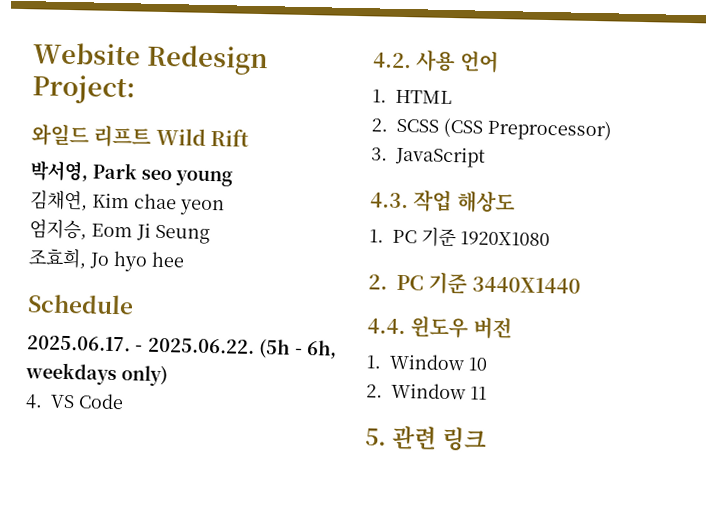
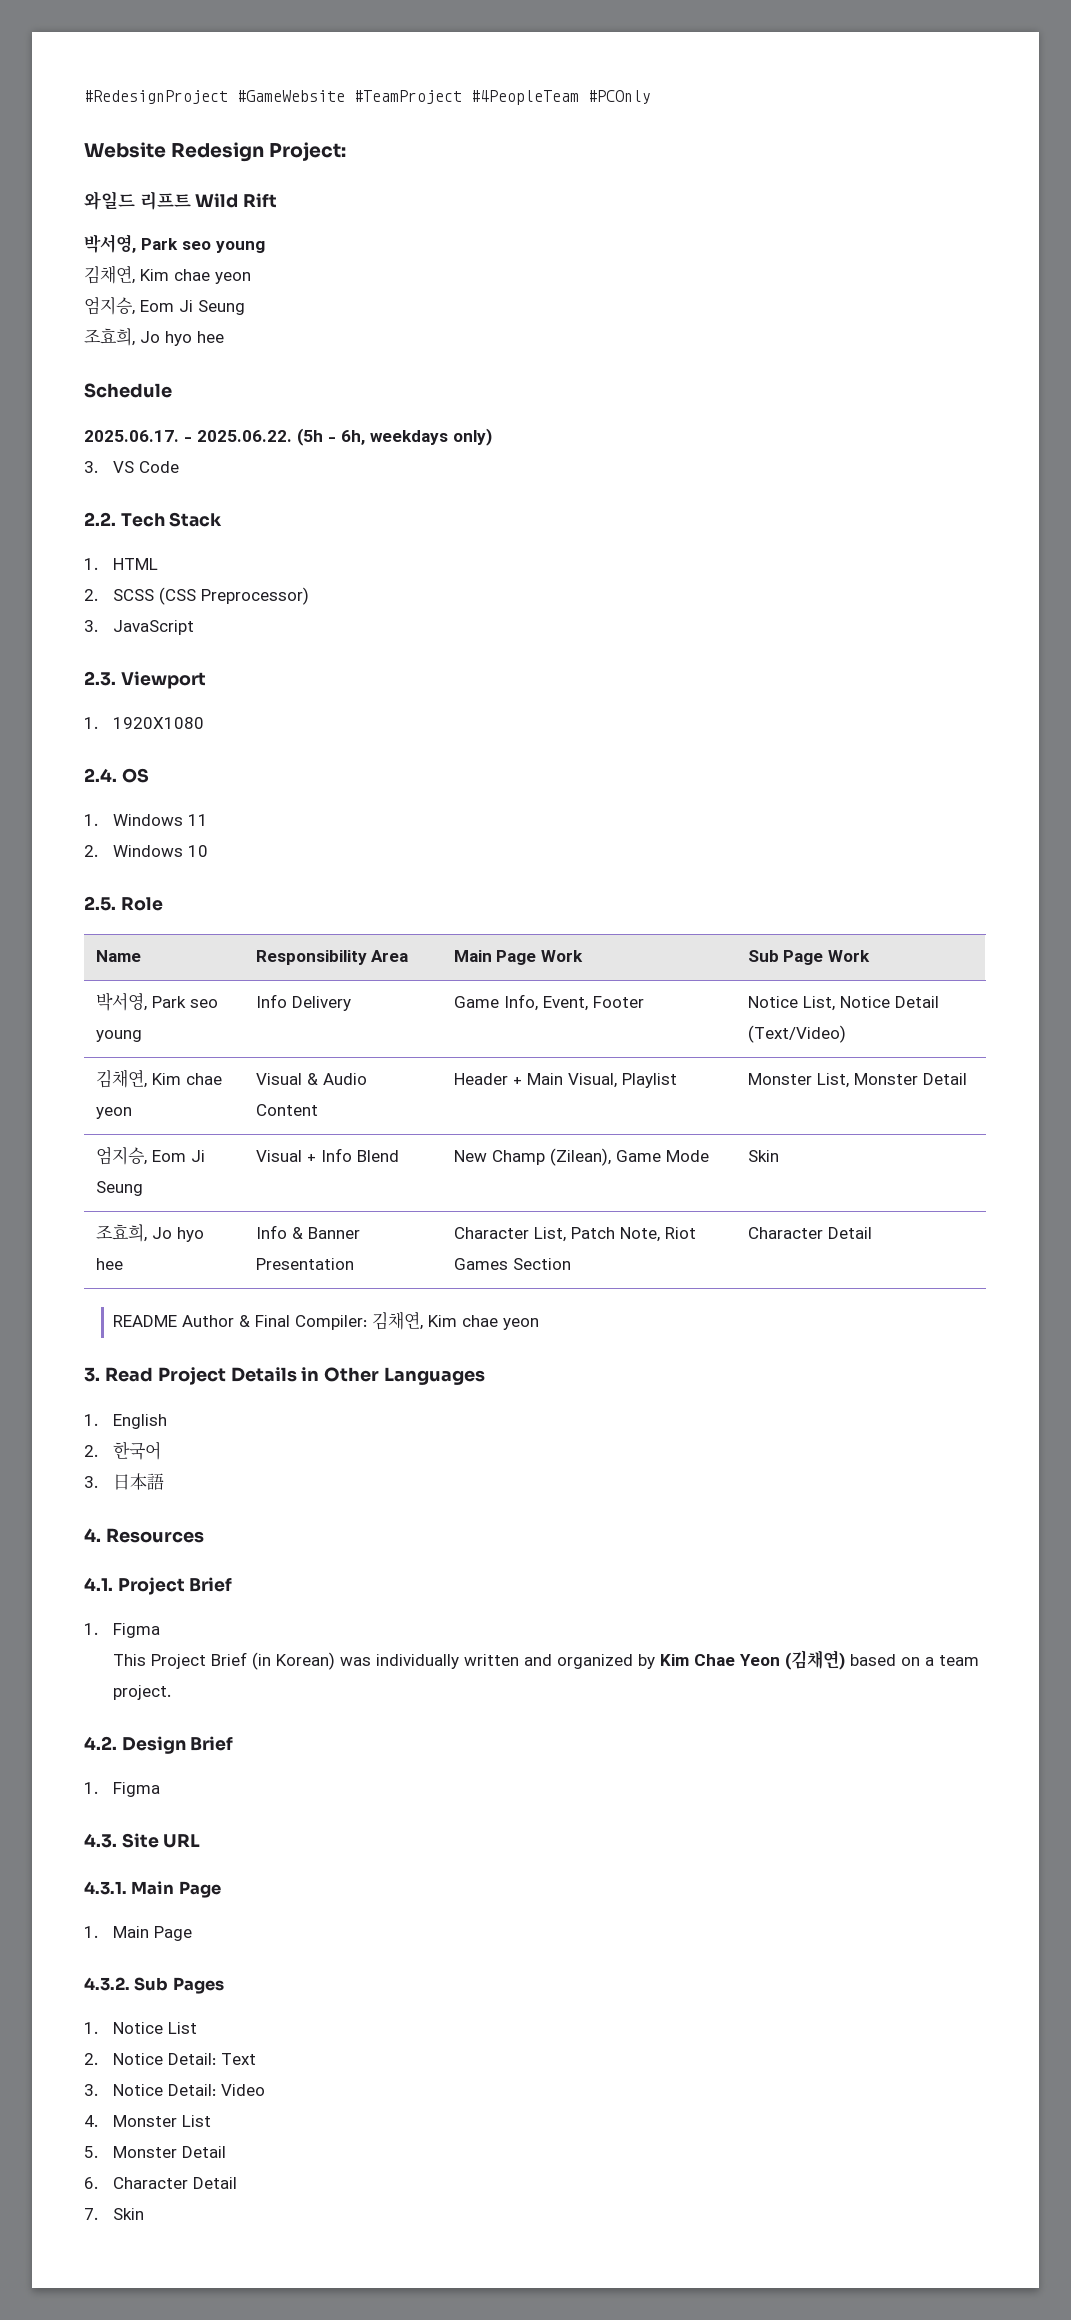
(33, 54) none -> [84,90,651,105] #RedesignProject #GameWebsite #TeamProject #4PeopleTeam #PCOnly //
[25,394,43,409] 4. -> [84,461,98,473] 3.
[373,49,499,73] 4.2. 사용 언어 -> [84,512,223,527] 2.2. Tech Stack
[370,189,515,214] [369,227,456,248] 4.3. 작업 해상도 // 1. PC 기준 -> [84,671,206,689] [84,717,98,729] 2.3. Viewport // 1.
[368,271,581,295] [367,315,512,340] [366,353,488,371] [366,382,487,400] [365,425,488,452] 2. PC 기준 3440X1440 // 4.4. 윈도우 버전 // 1. Window 10 // 2. Window 11 // 5. 관련 링크 -> [84,768,149,783] [84,814,209,826] [84,845,209,857] [84,896,163,911] [95,950,141,962] [255,950,409,965] [453,950,583,965] [747,950,870,965] [95,992,218,1011] [95,1030,142,1042] [255,994,351,1011] [453,994,644,1011] [747,996,939,1011] [747,1025,846,1043] [95,1069,222,1088] [95,1107,132,1119] [255,1073,367,1085] [255,1104,318,1116] [453,1073,677,1088] [747,1073,967,1088] [95,1147,205,1165] [95,1181,143,1196] [255,1148,399,1162] [453,1148,709,1166] [747,1150,779,1162] [95,1224,204,1242] [95,1258,123,1270] [255,1225,360,1239] [255,1258,354,1270] [453,1227,696,1242] [453,1258,571,1270] [747,1227,872,1239] [113,1311,540,1330] [84,1367,486,1385] [84,1414,168,1429] [84,1441,162,1460] [84,1473,165,1490] [84,1528,204,1543] [84,1577,233,1595] [84,1623,161,1638] [113,1650,980,1670] [113,1685,172,1700] [84,1736,234,1754] [84,1782,161,1797] [84,1833,201,1848] [84,1881,221,1898] [84,1926,193,1941] [84,1977,224,1994] [84,2022,198,2034] [84,2053,257,2065] [84,2084,266,2096] [84,2115,212,2127] [84,2146,227,2158] [84,2177,238,2189] [84,2208,145,2220] 2.4. OS // 1. Windows 11 // 2. Windows 10 // 2.5. Role // Name | Responsibility Area | Main Page Work | Sub Page Work // 박서영, Park seo young | Info Delivery | Game Info, Event, Footer | Notice List, Notice Detail (Text/Video) // 김채연, Kim chae yeon | Visual & Audio Content | Header + Main Visual, Playlist | Monster List, Monster Detail // 엄지승, Eom Ji Seung | Visual + Info Blend | New Champ (Zilean), Game Mode | Skin // 조효희, Jo hyo hee | Info & Banner Presentation | Character List, Patch Note, Riot Games Section | Character Detail // README Author & Final Compiler: 김채연, Kim chae yeon // 3. Read Project Details in Other Languages // 1. English // 2. 한국어 // 3.日本語 // 4. Resources // 4.1. Project Brief // 1. Figma // This Project Brief (in Korean) was individually written and organized by Kim Chae Yeon (김채연) based on a team project. // 4.2. Design Brief // 1. Figma // 4.3. Site URL // 4.3.1. Main Page // 1. Main Page // 4.3.2. Sub Pages // 1. Notice List // 2. Notice Detail: Text // 3. Notice Detail: Video // 4. Monster List // 5. Monster Detail // 6. Character Detail // 7. Skin

